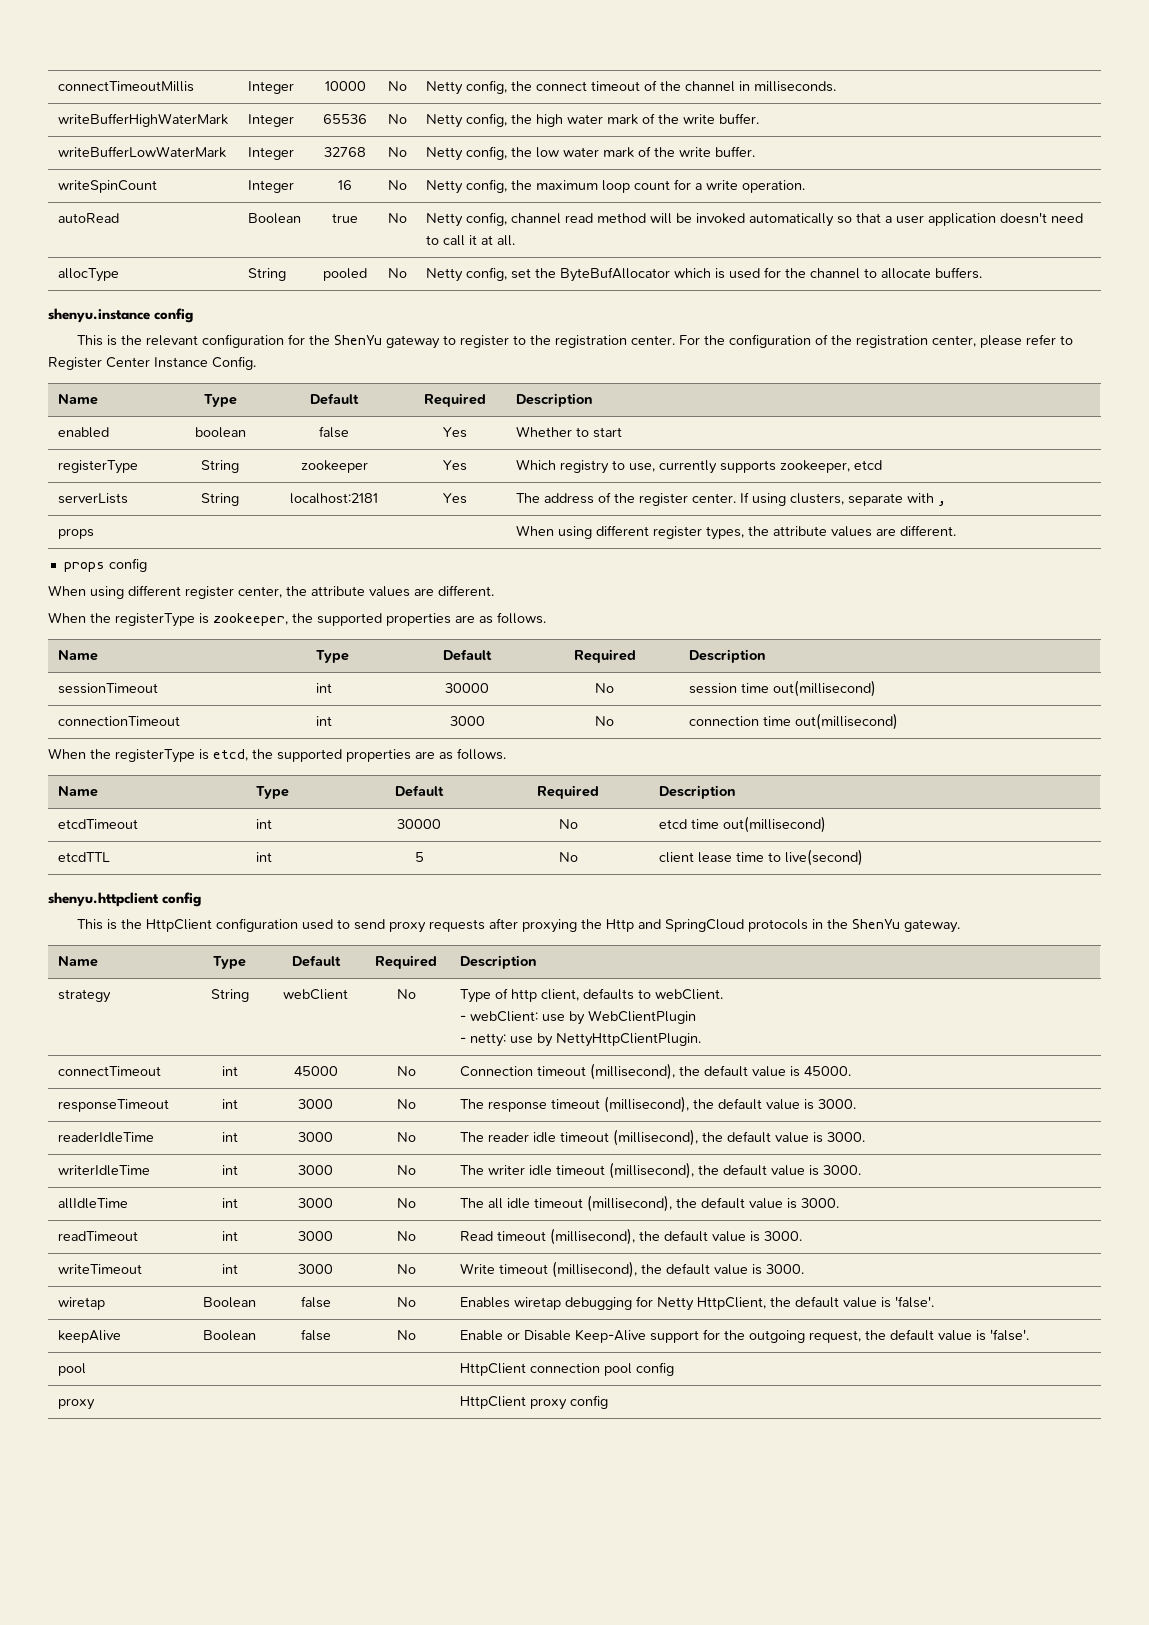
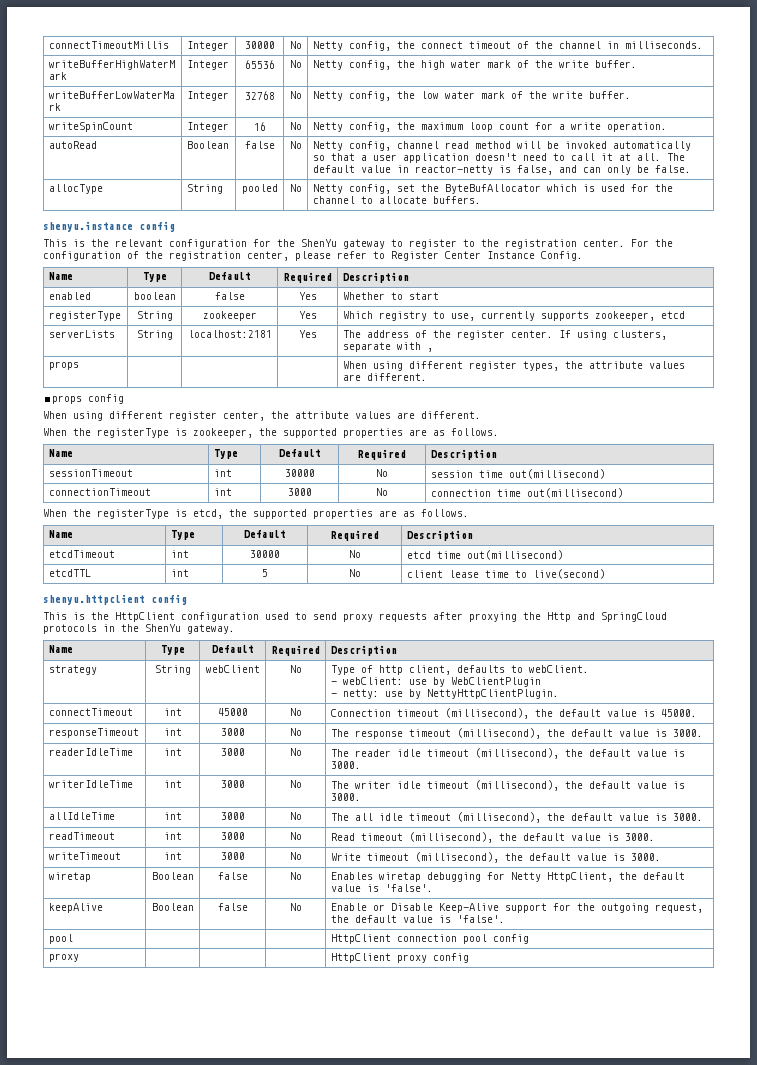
[324,81,366,91] 10000 -> [244,41,275,49] 30000
[332,213,358,223] true -> [244,141,275,149] false
(515, 240) none -> [666,153,685,161] [312,165,691,175] The default value in reactor-netty is false, and can only be false.

